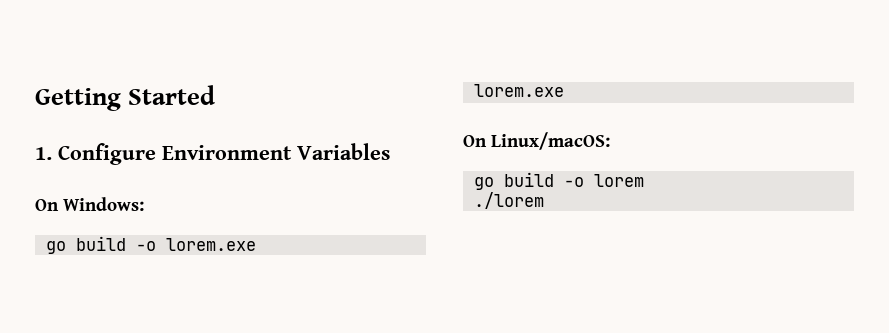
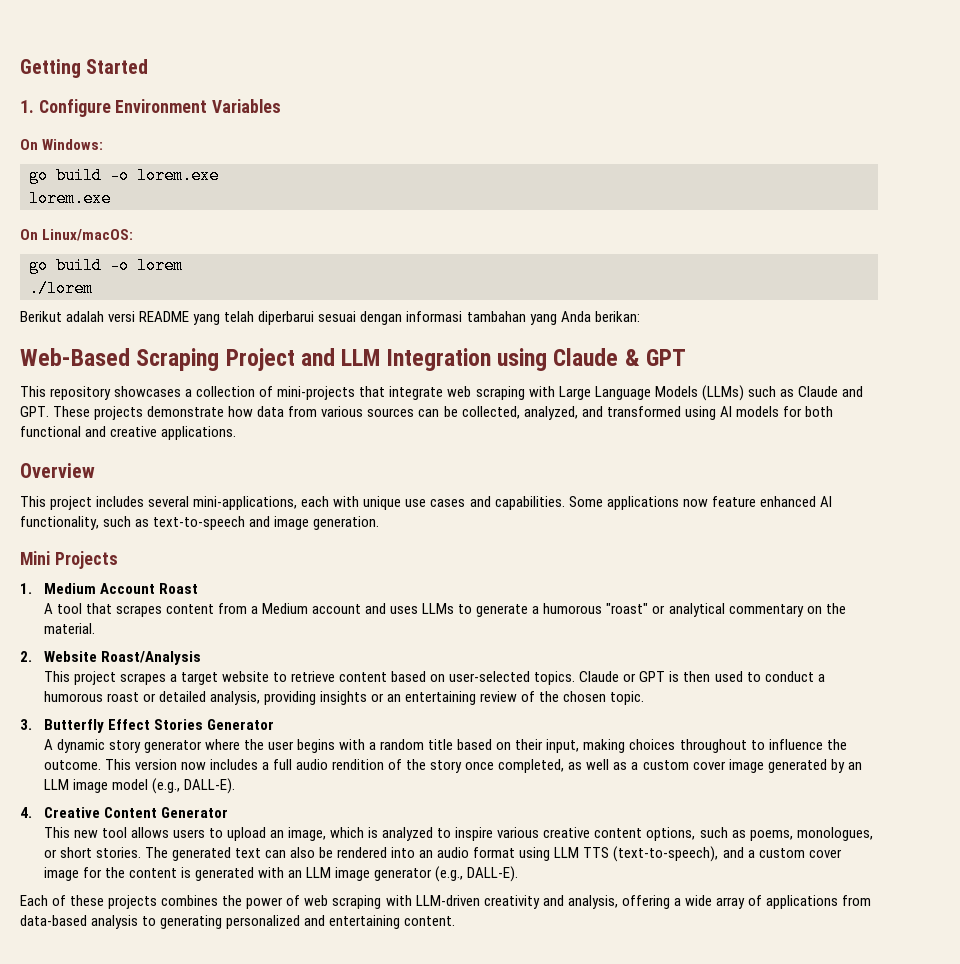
(544, 200) none -> [20,311,640,325] [20,348,687,371] [20,385,863,401] [20,406,833,420] [20,426,237,440] [20,463,95,478] [20,496,832,510] [20,516,380,530] [20,551,118,569] [20,583,198,594] [43,603,846,617] [43,623,95,634] [20,651,201,665] [43,671,825,685] [43,691,645,705] [20,719,274,733] [43,739,847,753] [43,759,862,773] [43,778,235,794] [20,807,228,818] [43,827,873,841] [43,846,842,862] [43,866,519,882] [20,895,872,909] [20,915,456,929] // Berikut adalah versi README yang telah diperbarui sesuai dengan informasi tambahan yang Anda berikan: // Web-Based Scraping Project and LLM Integration using Claude & GPT // This repository showcases a collection of mini-projects that integrate web scraping with Large Language Models (LLMs) such as Claude and GPT. These projects demonstrate how data from various sources can be collected, analyzed, and transformed using AI models for both functional and creative applications. // Overview // This project includes several mini-applications, each with unique use cases and capabilities. Some applications now feature enhanced AI functionality, such as text-to-speech and image generation. // Mini Projects // 1. Medium Account Roast // A tool that scrapes content from a Medium account and uses LLMs to generate a humorous "roast" or analytical commentary on the material. // 2. Website Roast/Analysis // This project scrapes a target website to retrieve content based on user-selected topics. Claude or GPT is then used to conduct a humorous roast or detailed analysis, providing insights or an entertaining review of the chosen topic. // 3. Butterfly Effect Stories Generator // A dynamic story generator where the user begins with a random title based on their input, making choices throughout to influence the outcome. This version now includes a full audio rendition of the story once completed, as well as a custom cover image generated by an LLM image model (e.g., DALL-E). // 4. Creative Content Generator // This new tool allows users to upload an image, which is analyzed to inspire various creative content options, such as poems, monologues, or short stories. The generated text can also be rendered into an audio format using LLM TTS (text-to-speech), and a custom cover image for the content is generated with an LLM image generator (e.g., DALL-E). // Each of these projects combines the power of web scraping with LLM-driven creativity and analysis, offering a wide array of applications from data-based analysis to generating personalized and entertaining content.

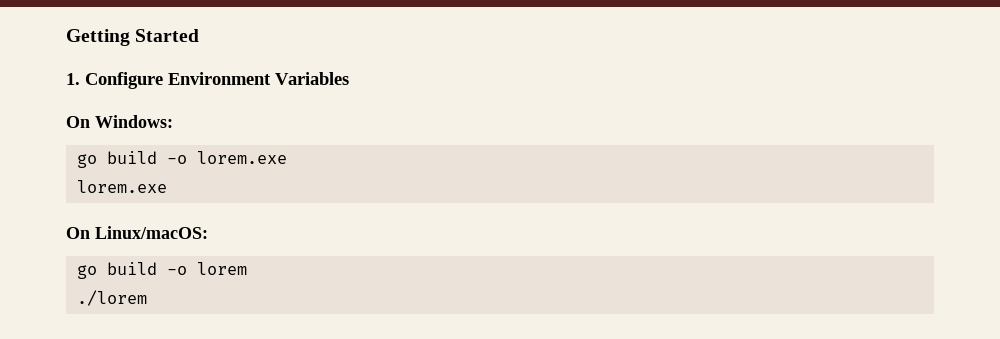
[20,311,640,325] [20,348,687,371] [20,385,863,401] [20,406,833,420] [20,426,237,440] [20,463,95,478] [20,496,832,510] [20,516,380,530] [20,551,118,569] [20,583,198,594] [43,603,846,617] [43,623,95,634] [20,651,201,665] [43,671,825,685] [43,691,645,705] [20,719,274,733] [43,739,847,753] [43,759,862,773] [43,778,235,794] [20,807,228,818] [43,827,873,841] [43,846,842,862] [43,866,519,882] [20,895,872,909] [20,915,456,929] // Berikut adalah versi README yang telah diperbarui sesuai dengan informasi tambahan yang Anda berikan: // Web-Based Scraping Project and LLM Integration using Claude & GPT // This repository showcases a collection of mini-projects that integrate web scraping with Large Language Models (LLMs) such as Claude and GPT. These projects demonstrate how data from various sources can be collected, analyzed, and transformed using AI models for both functional and creative applications. // Overview // This project includes several mini-applications, each with unique use cases and capabilities. Some applications now feature enhanced AI functionality, such as text-to-speech and image generation. // Mini Projects // 1. Medium Account Roast // A tool that scrapes content from a Medium account and uses LLMs to generate a humorous "roast" or analytical commentary on the material. // 2. Website Roast/Analysis // This project scrapes a target website to retrieve content based on user-selected topics. Claude or GPT is then used to conduct a humorous roast or detailed analysis, providing insights or an entertaining review of the chosen topic. // 3. Butterfly Effect Stories Generator // A dynamic story generator where the user begins with a random title based on their input, making choices throughout to influence the outcome. This version now includes a full audio rendition of the story once completed, as well as a custom cover image generated by an LLM image model (e.g., DALL-E). // 4. Creative Content Generator // This new tool allows users to upload an image, which is analyzed to inspire various creative content options, such as poems, monologues, or short stories. The generated text can also be rendered into an audio format using LLM TTS (text-to-speech), and a custom cover image for the content is generated with an LLM image generator (e.g., DALL-E). // Each of these projects combines the power of web scraping with LLM-driven creativity and analysis, offering a wide array of applications from data-based analysis to generating personalized and entertaining content. -> (148, 298) none

